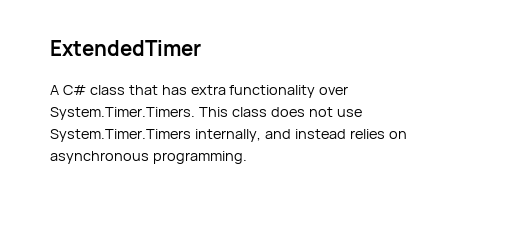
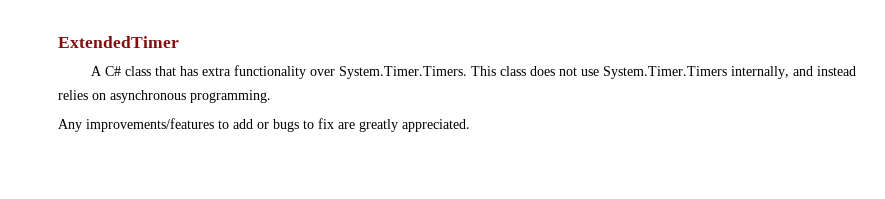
(247, 157) none -> [58,118,470,132] // Any improvements/features to add or bugs to fix are greatly appreciated.

